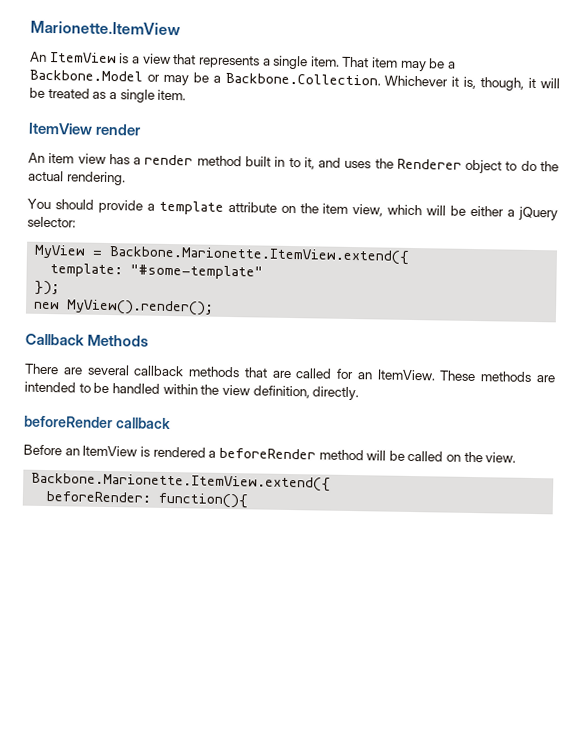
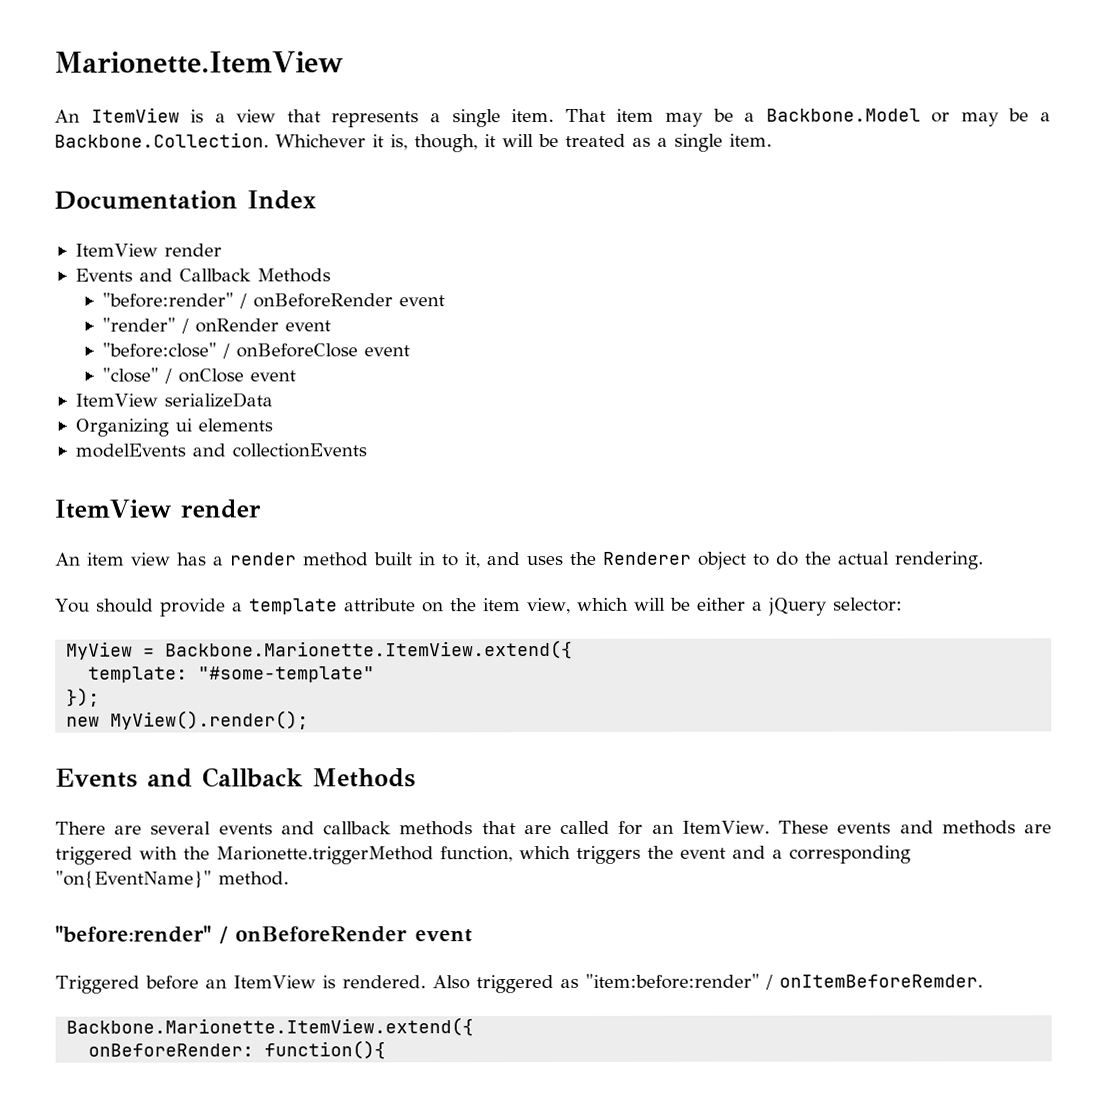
(187, 95) none -> [54,190,317,210] [74,243,222,257] [74,268,331,283] [102,292,446,309] [102,317,332,334] [102,342,411,359] [102,367,297,384] [74,392,273,408] [74,418,273,437] [74,443,367,458] // Documentation Index // ItemView render // Events and Callback Methods // "before:render" / onBeforeRender event // "render" / onRender event // "before:close" / onBeforeClose event // "close" / onClose event // ItemView serializeData // Organizing ui elements // modelEvents and collectionEvents
(215, 307) none -> [55,768,193,788] Events and
(130, 370) none -> [218,821,315,835] events and
[480,371,555,383] [24,381,360,401] [24,415,171,430] [23,444,517,463] [31,472,332,492] [46,491,153,503] methods are intended to be handled within the view definition, directly. // beforeRender callback // Before an ItemView is rendered a beforeRender method will be called on the view. // Backbone.Marionette.ItemView.extend({ // beforeRender: -> [837,820,1053,835] [55,845,911,865] [55,870,289,889] [55,925,473,944] [55,973,983,994] [66,1017,475,1037] [88,1043,255,1057] events and methods are triggered with the Marionette.triggerMethod function, which triggers the event and a corresponding "on{EventName}" method. // "before:render" / onBeforeRender event // Triggered before an ItemView is rendered. Also triggered as "item:before:render" / onItemBeforeRemder. // Backbone.Marionette.ItemView.extend({ // onBeforeRender:

